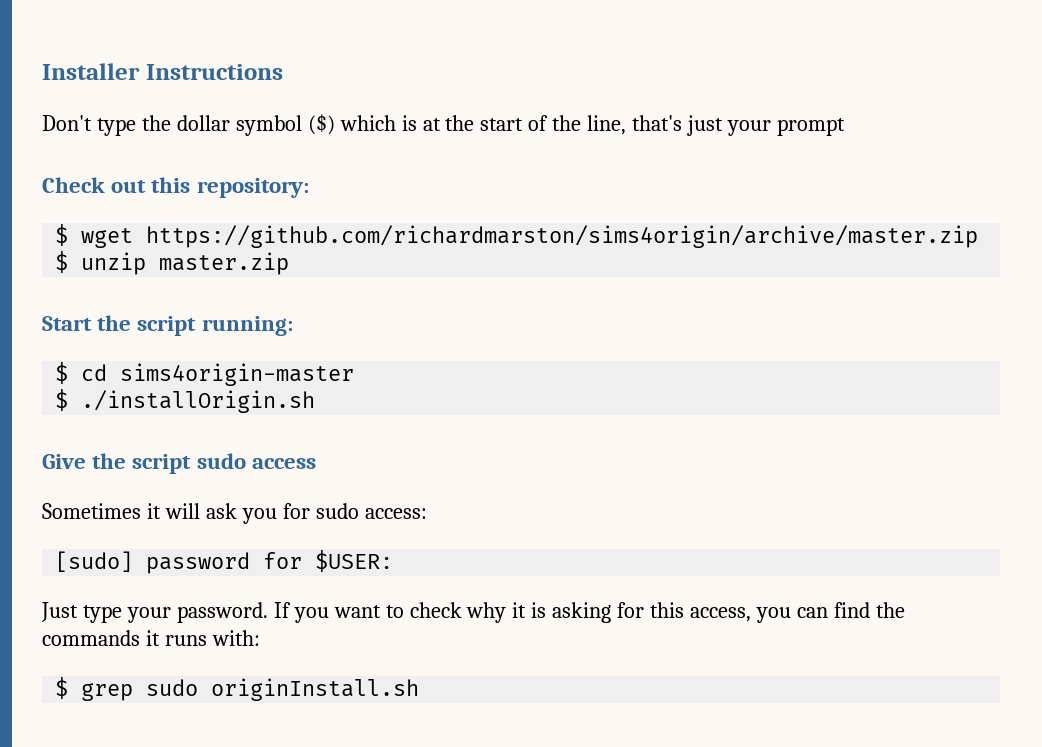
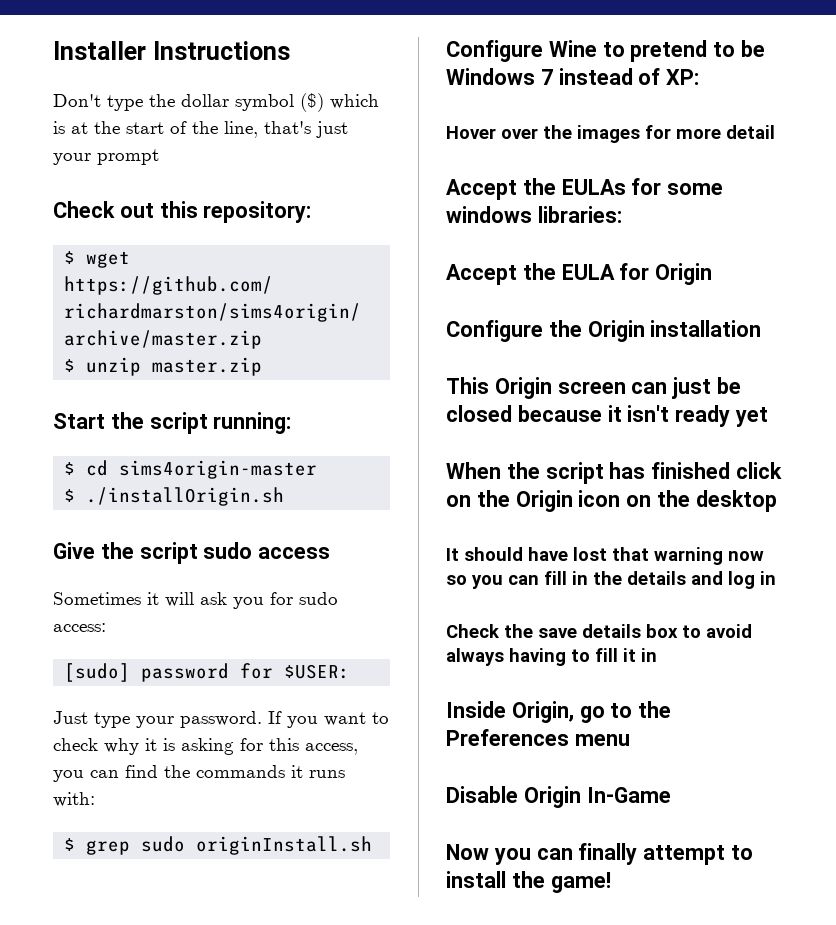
(420, 689) none -> [446,40,766,62] [446,68,700,85] [446,125,775,143] [446,178,724,200] [446,206,622,223] [446,263,713,285] [446,320,762,342] [446,377,742,399] [446,405,769,427] [446,462,783,484] [446,490,777,512] [446,547,764,565] [446,571,776,589] [446,624,752,638] [446,648,657,666] [446,701,672,723] [446,729,630,746] [446,786,671,808] [446,843,754,865] [446,871,611,893] // Configure Wine to pretend to be Windows 7 instead of XP: // Hover over the images for more detail // Accept the EULAs for some windows libraries: // Accept the EULA for Origin // Configure the Origin installation // This Origin screen can just be closed because it isn't ready yet // When the script has finished click on the Origin icon on the desktop // It should have lost that warning now so you can fill in the details and log in // Check the save details box to avoid always having to fill it in // Inside Origin, go to the Preferences menu // Disable Origin In-Game // Now you can finally attempt to install the game!

